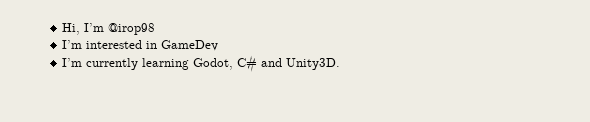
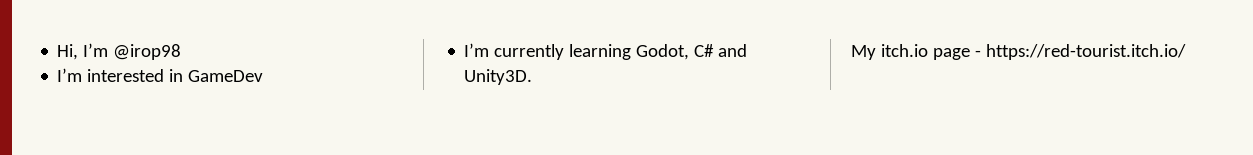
(341, 64) none -> [851,44,1186,60] // My itch.io page - https://red-tourist.itch.io/

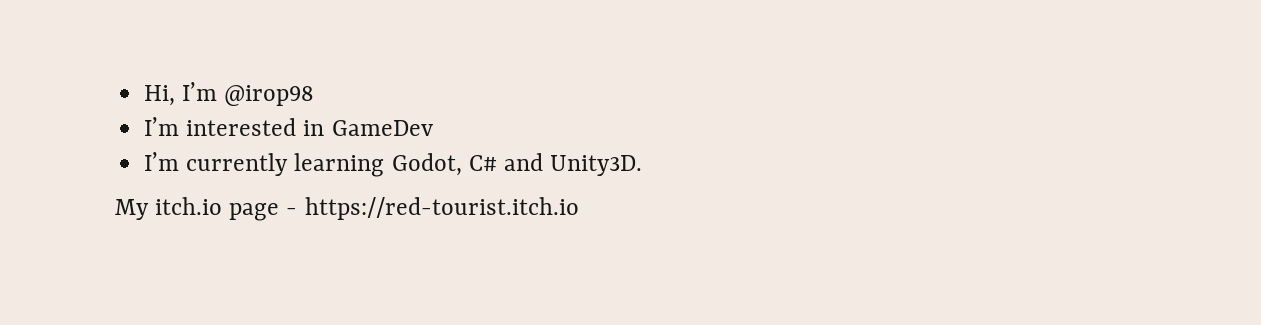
[985,44,1186,60] https://red-tourist.itch.io/ -> [304,197,579,220] https://red-tourist.itch.io

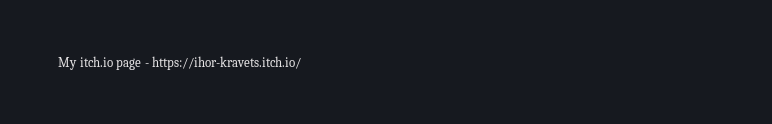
[144,82,315,106] [144,117,433,136] [144,152,643,177] Hi, I’m @irop98 // I’m interested in GameDev // I’m currently learning Godot, C# and Unity3D. // -> (58, 63) none
[304,197,579,220] https://red-tourist.itch.io -> [152,56,302,70] https://ihor-kravets.itch.io/

